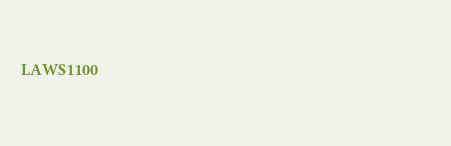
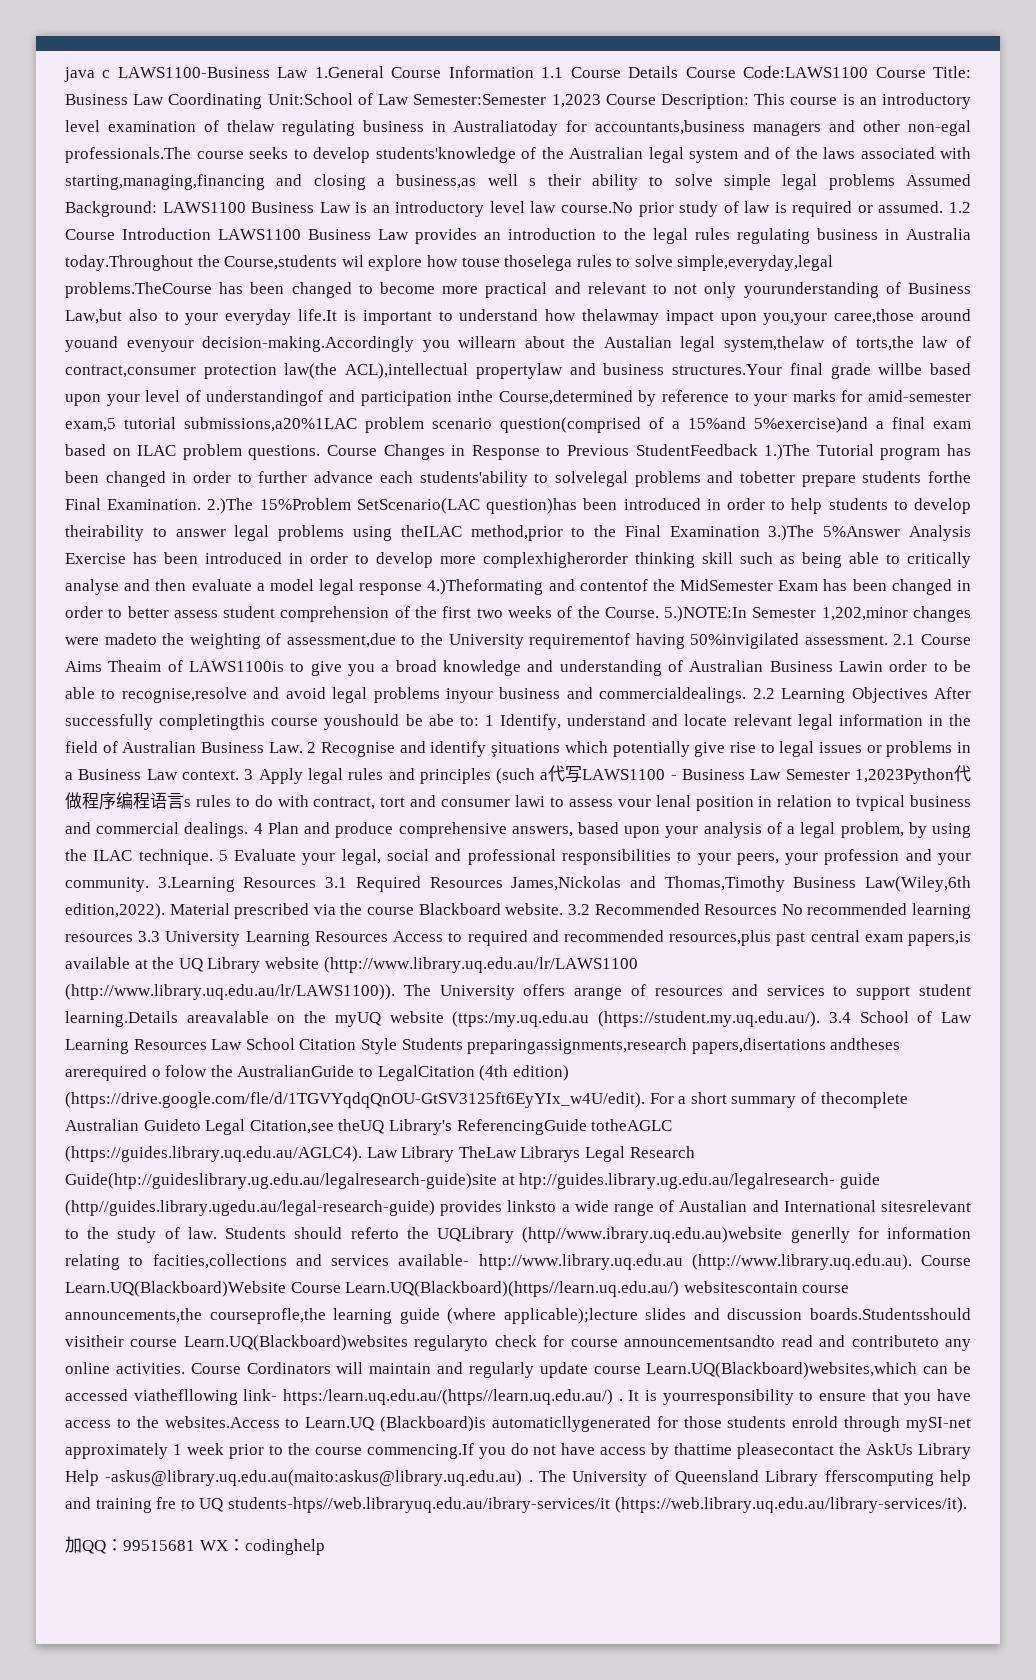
[21,64,98,76] LAWS1100 -> [64,66,971,82] [65,93,971,109] [65,120,971,136] [65,147,971,163] [65,174,972,190] [65,201,971,217] [65,228,971,244] [65,255,834,271] [65,282,972,298] [65,309,971,325] [65,336,972,352] [65,363,972,379] [65,390,972,406] [65,417,971,433] [65,444,972,460] [65,471,971,487] [65,498,971,514] [65,525,972,541] [65,552,971,568] [65,579,971,595] [65,606,971,622] [65,633,971,649] [65,660,972,676] [65,687,972,703] [65,714,971,730] [65,741,972,757] [65,765,971,784] [65,792,972,811] [65,822,971,838] [65,849,971,865] [65,876,972,892] [65,903,971,919] [65,930,971,946] [65,957,638,973] [65,984,972,1000] [65,1011,973,1027] [65,1038,901,1054] [65,1065,569,1081] [65,1092,908,1108] [65,1119,673,1135] [65,1146,695,1162] [65,1173,880,1189] [65,1200,972,1216] [65,1227,972,1243] [65,1254,971,1270] [65,1281,850,1297] [65,1308,971,1324] [65,1335,972,1351] [65,1362,971,1378] [65,1389,971,1405] [65,1416,971,1432] [65,1443,972,1459] [65,1470,972,1486] [65,1497,967,1513] [65,1536,325,1555] java c LAWS1100-Business Law 1.General Course Information 1.1 Course Details Course Code:LAWS1100 Course Title: Business Law Coordinating Unit:School of Law Semester:Semester 1,2023 Course Description: This course is an introductory level examination of thelaw regulating business in Australiatoday for accountants,business managers and other non-egal professionals.The course seeks to develop students'knowledge of the Australian legal system and of the laws associated with starting,managing,financing and closing a business,as well s their ability to solve simple legal problems Assumed Background: LAWS1100 Business Law is an introductory level law course.No prior study of law is required or assumed. 1.2 Course Introduction LAWS1100 Business Law provides an introduction to the legal rules regulating business in Australia today.Throughout the Course,students wil explore how touse thoselega rules to solve simple,everyday,legal problems.TheCourse has been changed to become more practical and relevant to not only yourunderstanding of Business Law,but also to your everyday life.It is important to understand how thelawmay impact upon you,your caree,those around youand evenyour decision-making.Accordingly you willearn about the Austalian legal system,thelaw of torts,the law of contract,consumer protection law(the ACL),intellectual propertylaw and business structures.Your final grade willbe based upon your level of understandingof and participation inthe Course,determined by reference to your marks for amid-semester exam,5 tutorial submissions,a20%1LAC problem scenario question(comprised of a 15%and 5%exercise)and a final exam based on ILAC problem questions. Course Changes in Response to Previous StudentFeedback 1.)The Tutorial program has been changed in order to further advance each students'ability to solvelegal problems and tobetter prepare students forthe Final Examination. 2.)The 15%Problem SetScenario(LAC question)has been introduced in order to help students to develop theirability to answer legal problems using theILAC method,prior to the Final Examination 3.)The 5%Answer Analysis Exercise has been introduced in order to develop more complexhigherorder thinking skill such as being able to critically analyse and then evaluate a model legal response 4.)Theformating and contentof the MidSemester Exam has been changed in order to better assess student comprehension of the first two weeks of the Course. 5.)NOTE:In Semester 1,202,minor changes were madeto the weighting of assessment,due to the University requirementof having 50%invigilated assessment. 2.1 Course Aims Theaim of LAWS1100is to give you a broad knowledge and understanding of Australian Business Lawin order to be able to recognise,resolve and avoid legal problems inyour business and commercialdealings. 2.2 Learning Objectives After successfully completingthis course youshould be abe to: 1 Identify, understand and locate relevant legal information in the field of Australian Business Law. 2 Recognise and identify şituations which potentially give rise to legal issues or problems in a Business Law context. 3 Apply legal rules and principles (such a代写LAWS1100 - Business Law Semester 1,2023Python代做程序编程语言s rules to do with contract, tort and consumer lawi to assess vour lenal position in relation to tvpical business and commercial dealings. 4 Plan and produce comprehensive answers, based upon your analysis of a legal problem, by using the ILAC technique. 5 Evaluate your legal, social and professional responsibilities to your peers, your profession and your community. 3.Learning Resources 3.1 Required Resources James,Nickolas and Thomas,Timothy Business Law(Wiley,6th edition,2022). Material prescribed via the course Blackboard website. 3.2 Recommended Resources No recommended learning resources 3.3 University Learning Resources Access to required and recommended resources,plus past central exam papers,is available at the UQ Library website (http://www.library.uq.edu.au/lr/LAWS1100 (http://www.library.uq.edu.au/lr/LAWS1100)). The University offers arange of resources and services to support student learning.Details areavalable on the myUQ website (ttps:/my.uq.edu.au (https://student.my.uq.edu.au/). 3.4 School of Law Learning Resources Law School Citation Style Students preparingassignments,research papers,disertations andtheses arerequired o folow the AustralianGuide to LegalCitation (4th edition) (https://drive.google.com/fle/d/1TGVYqdqQnOU-GtSV3125ft6EyYIx_w4U/edit). For a short summary of thecomplete Australian Guideto Legal Citation,see theUQ Library's ReferencingGuide totheAGLC (https://guides.library.uq.edu.au/AGLC4). Law Library TheLaw Librarys Legal Research Guide(htp://guideslibrary.ug.edu.au/legalresearch-guide)site at htp://guides.library.ug.edu.au/legalresearch- guide (http//guides.library.ugedu.au/legal-research-guide) provides linksto a wide range of Austalian and International sitesrelevant to the study of law. Students should referto the UQLibrary (http//www.ibrary.uq.edu.au)website generlly for information relating to facities,collections and services available- http://www.library.uq.edu.au (http://www.library.uq.edu.au). Course Learn.UQ(Blackboard)Website Course Learn.UQ(Blackboard)(https//learn.uq.edu.au/) websitescontain course announcements,the courseprofle,the learning guide (where applicable);lecture slides and discussion boards.Studentsshould visitheir course Learn.UQ(Blackboard)websites regularyto check for course announcementsandto read and contributeto any online activities. Course Cordinators will maintain and regularly update course Learn.UQ(Blackboard)websites,which can be accessed viathefllowing link- https:/learn.uq.edu.au/(https//learn.uq.edu.au/) . It is yourresponsibility to ensure that you have access to the websites.Access to Learn.UQ (Blackboard)is automaticllygenerated for those students enrold through mySI-net approximately 1 week prior to the course commencing.If you do not have access by thattime pleasecontact the AskUs Library Help -askus@library.uq.edu.au(maito:askus@library.uq.edu.au) . The University of Queensland Library fferscomputing help and training fre to UQ students-htps//web.libraryuq.edu.au/ibrary-services/it (https://web.library.uq.edu.au/library-services/it). // 加QQ：99515681 WX：codinghelp

